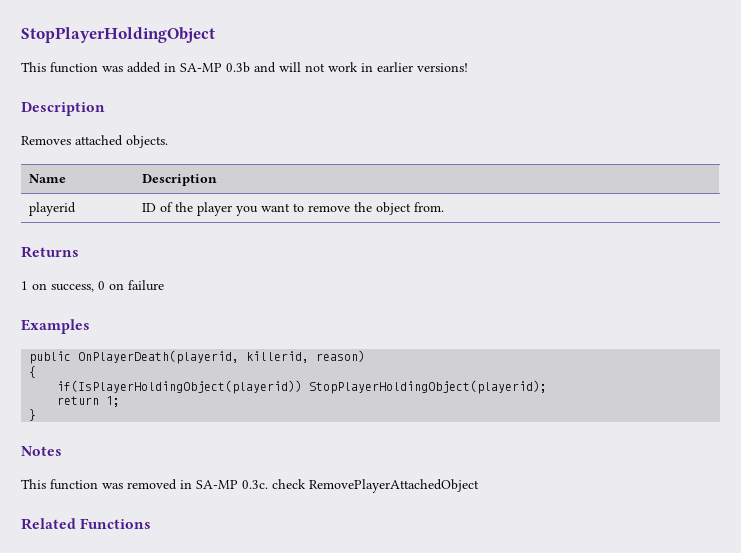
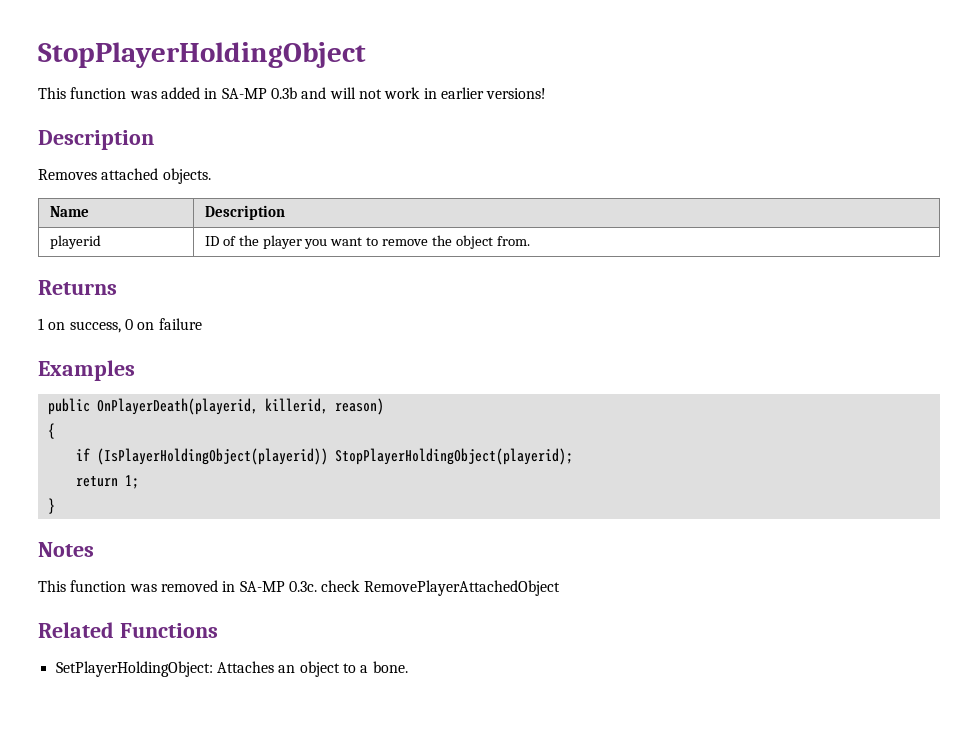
[57,380,303,394] if(IsPlayerHoldingObject(playerid)) -> [75,448,328,465] if (IsPlayerHoldingObject(playerid))
(152, 523) none -> [55,661,408,677] // SetPlayerHoldingObject: Attaches an object to a bone.

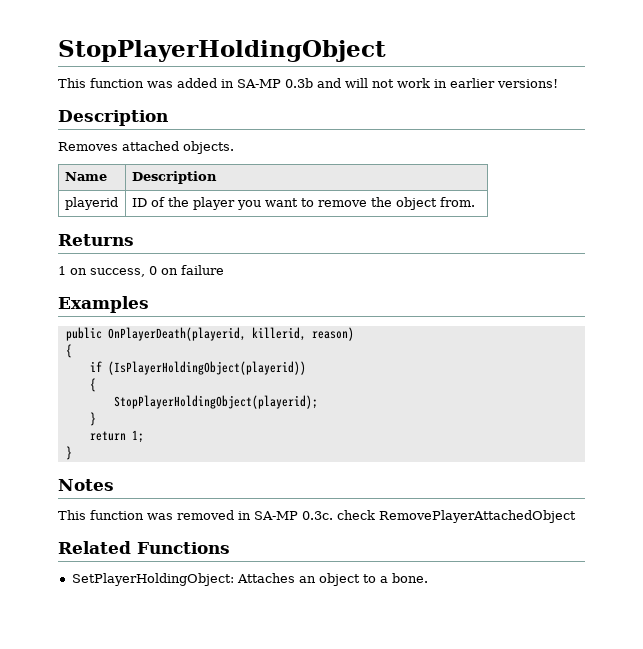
(328, 456) none -> [89,378,96,392] // { //
(573, 456) none -> [89,412,96,426] // }

